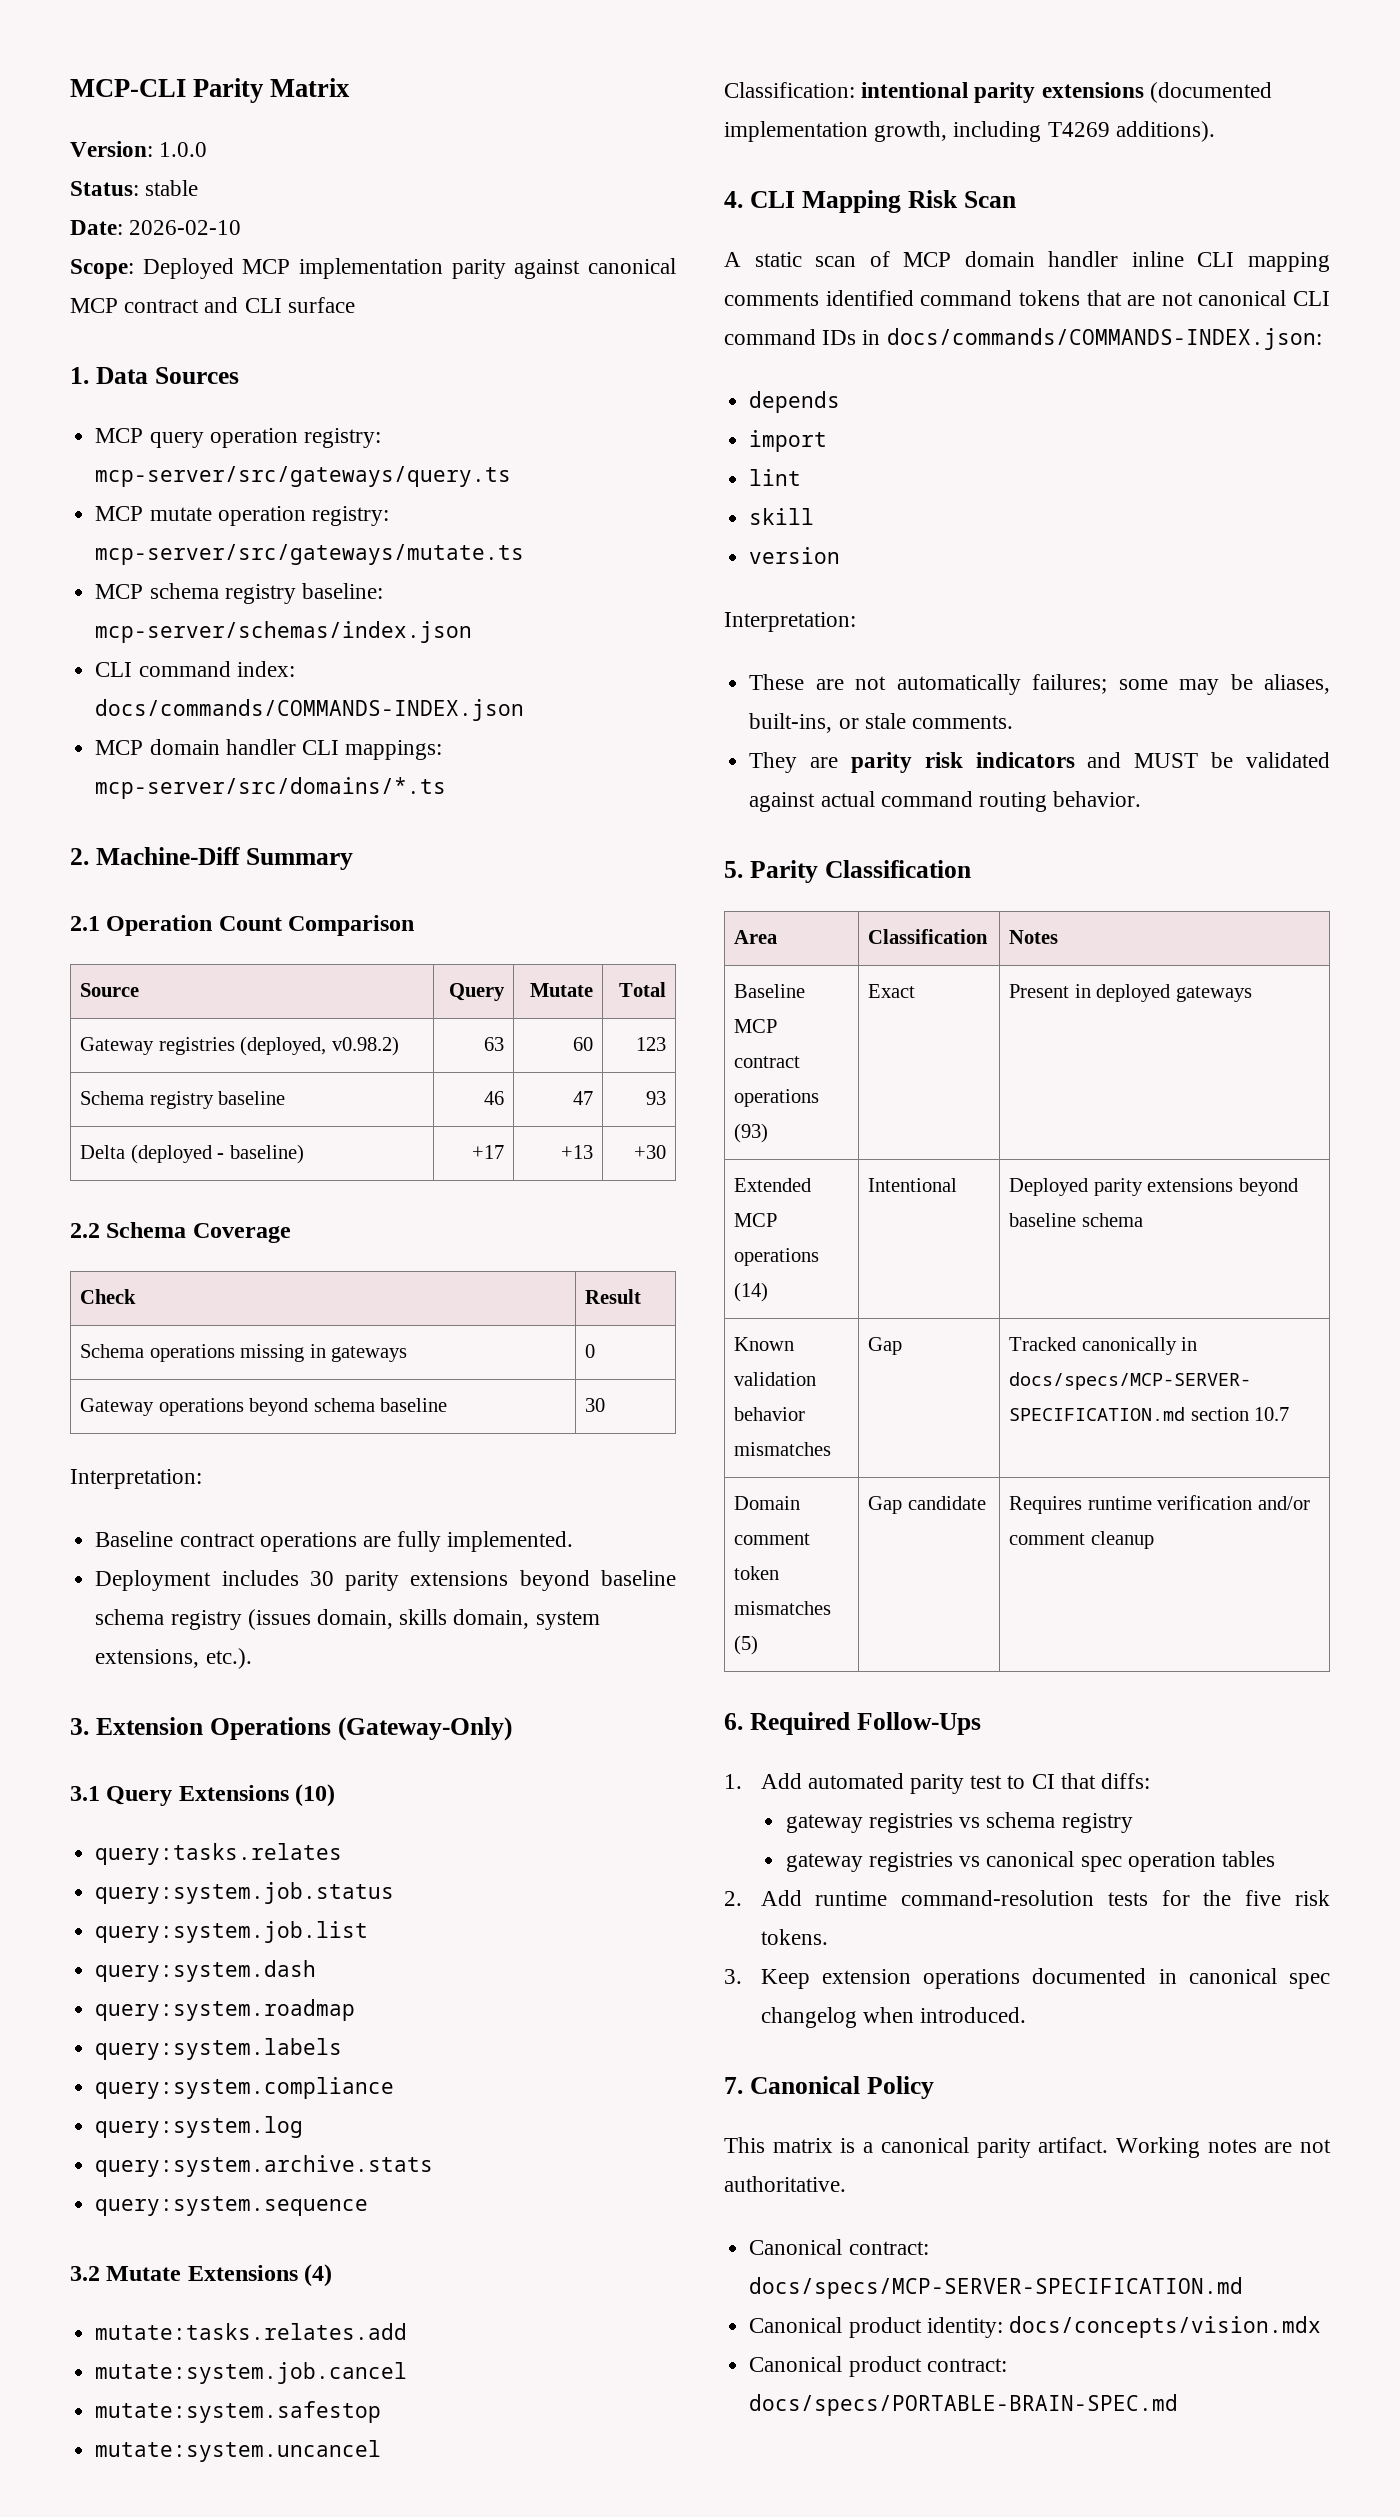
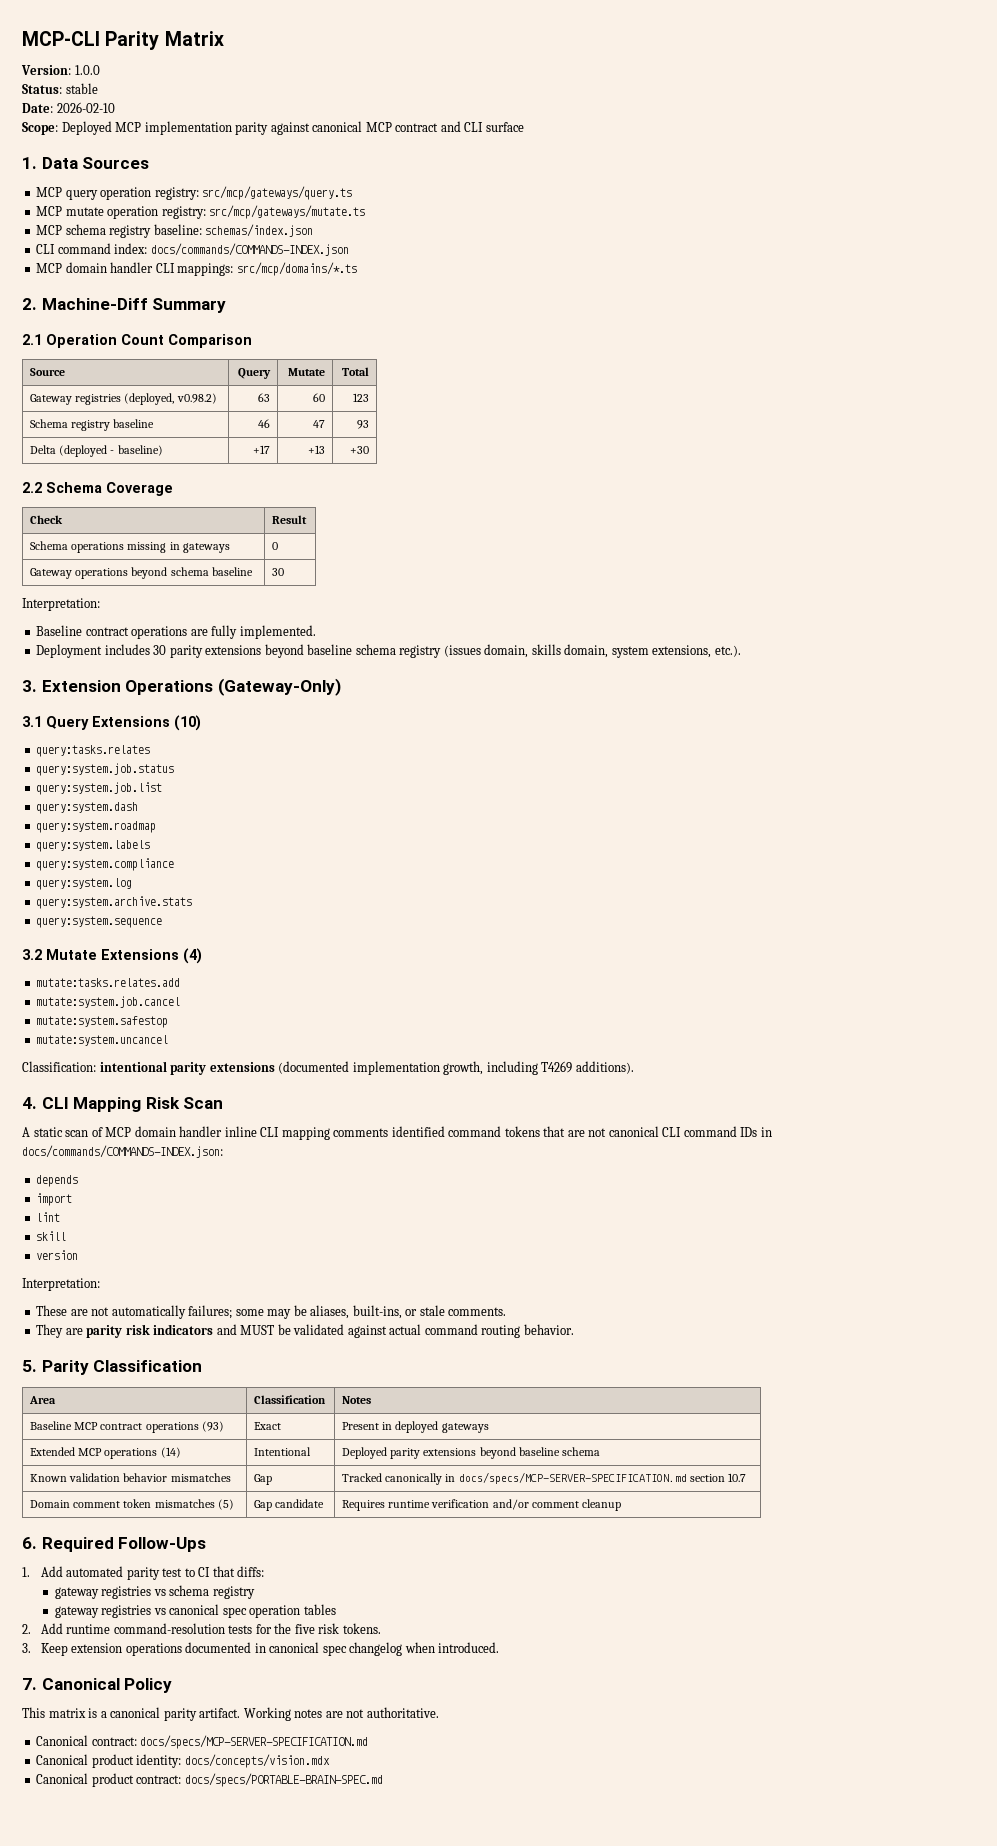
[95,466,512,487] mcp-server/src/gateways/query.ts -> [202,186,353,200] src/mcp/gateways/query.ts
[95,544,525,565] mcp-server/src/gateways/mutate.ts -> [209,205,366,219] src/mcp/gateways/mutate.ts
[95,621,473,643] mcp-server/schemas/index.json -> [205,224,314,237] schemas/index.json
[95,777,447,799] mcp-server/src/domains/*.ts -> [236,262,357,276] src/mcp/domains/*.ts

